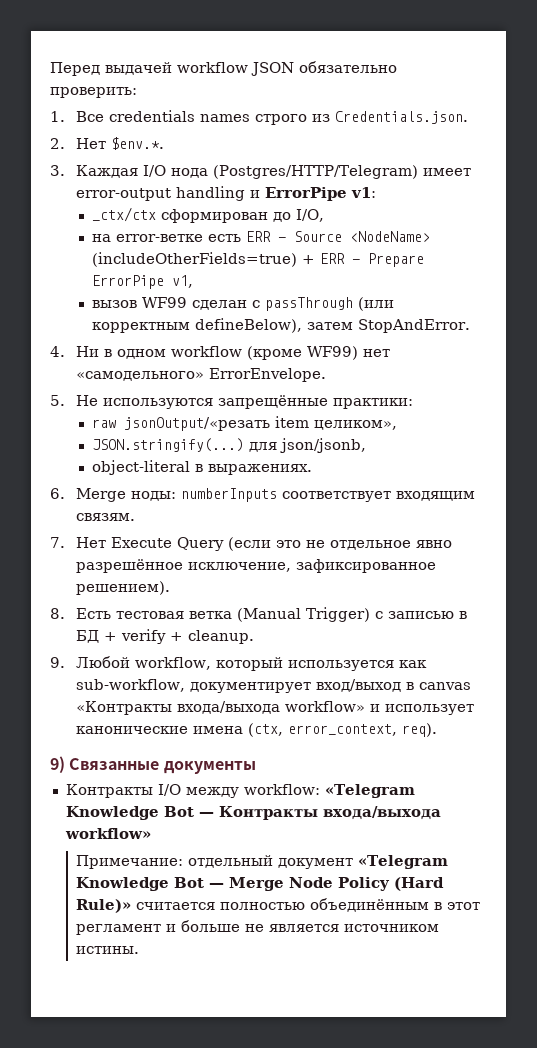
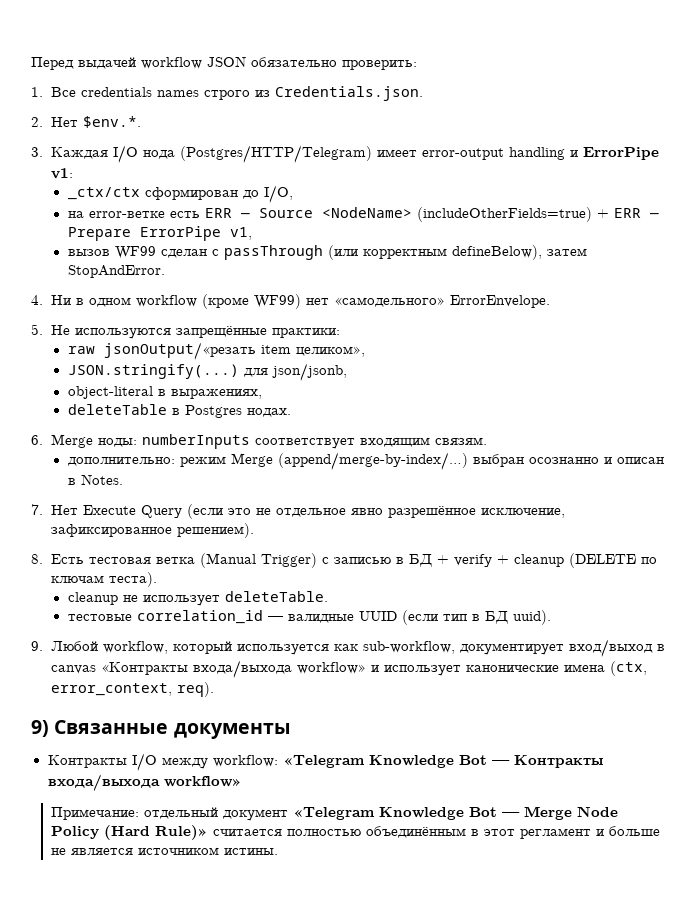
[208,464,313,475] выражениях. -> [170,389,262,399] [67,404,291,418] выражениях, // deleteTable в Postgres нодах.
(136, 517) none -> [67,452,664,470] [67,474,123,485] // дополнительно: режим Merge (append/merge-by-index/…) выбран осознанно и описан в Notes.
[188,630,255,644] cleanup. -> [514,553,658,568] [51,572,158,587] [67,591,328,606] [67,610,551,625] cleanup (DELETE по ключам теста). // cleanup не использует deleteTable. // тестовые correlation_id — валидные UUID (если тип в БД uuid).

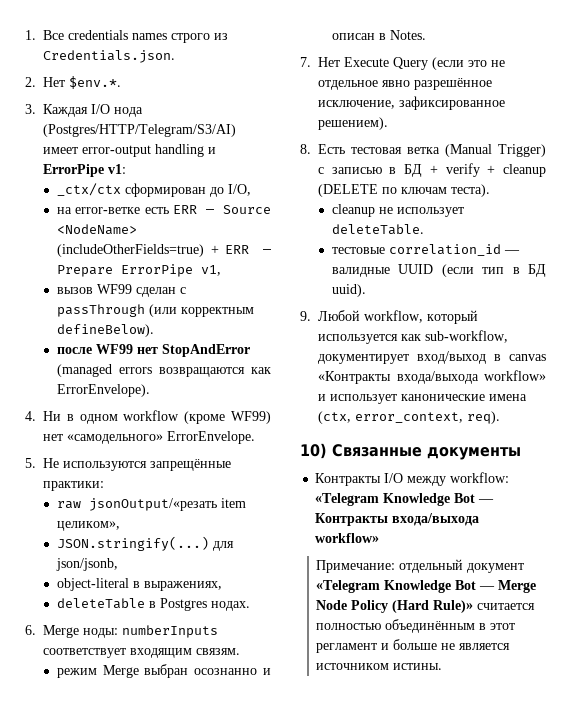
[31,56,417,70] Перед выдачей workflow JSON обязательно проверить: // -> (25, 35) none
[180,145,373,163] (Postgres/HTTP/Telegram) -> [43,124,236,137] (Postgres/HTTP/Telegram/S3/AI)
[451,245,587,260] [67,265,165,278] defineBelow), затем StopAndError. -> [56,324,154,337] [56,344,250,357] [56,364,271,377] [56,384,150,397] defineBelow). // после WF99 нет StopAndError (managed errors возвращаются как ErrorEnvelope).
[67,457,175,466] дополнительно: -> (240, 651) none
[277,452,468,470] (append/merge-by-index/…) -> (139, 671) none
[31,720,49,737] 9) -> [300,443,327,459] 10)

